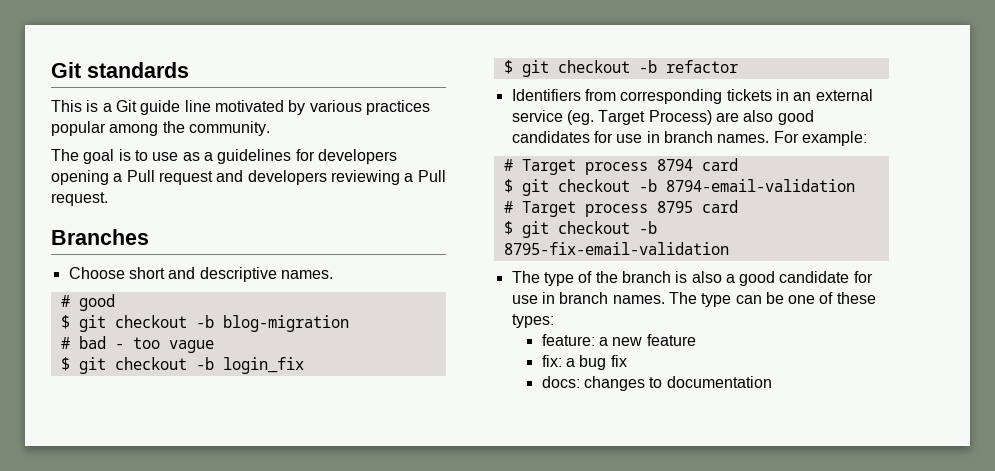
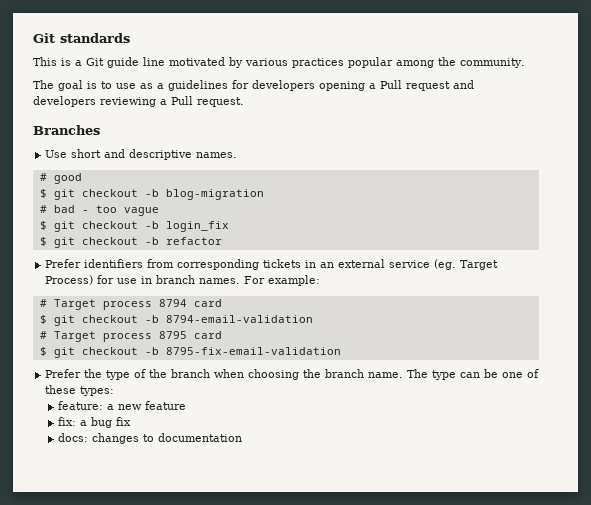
[68,267,125,279] Choose -> [45,150,68,158] Use
[511,89,581,101] Identifiers -> [45,259,144,268] Prefer identifiers
[715,110,814,125] [511,131,590,143] are also good candidates -> (94, 280) none
[511,271,540,283] The -> [45,369,103,378] Prefer the
[675,271,873,286] [511,292,665,304] is also a good candidate for use in branch names. -> [214,369,404,380] when choosing the branch name.

